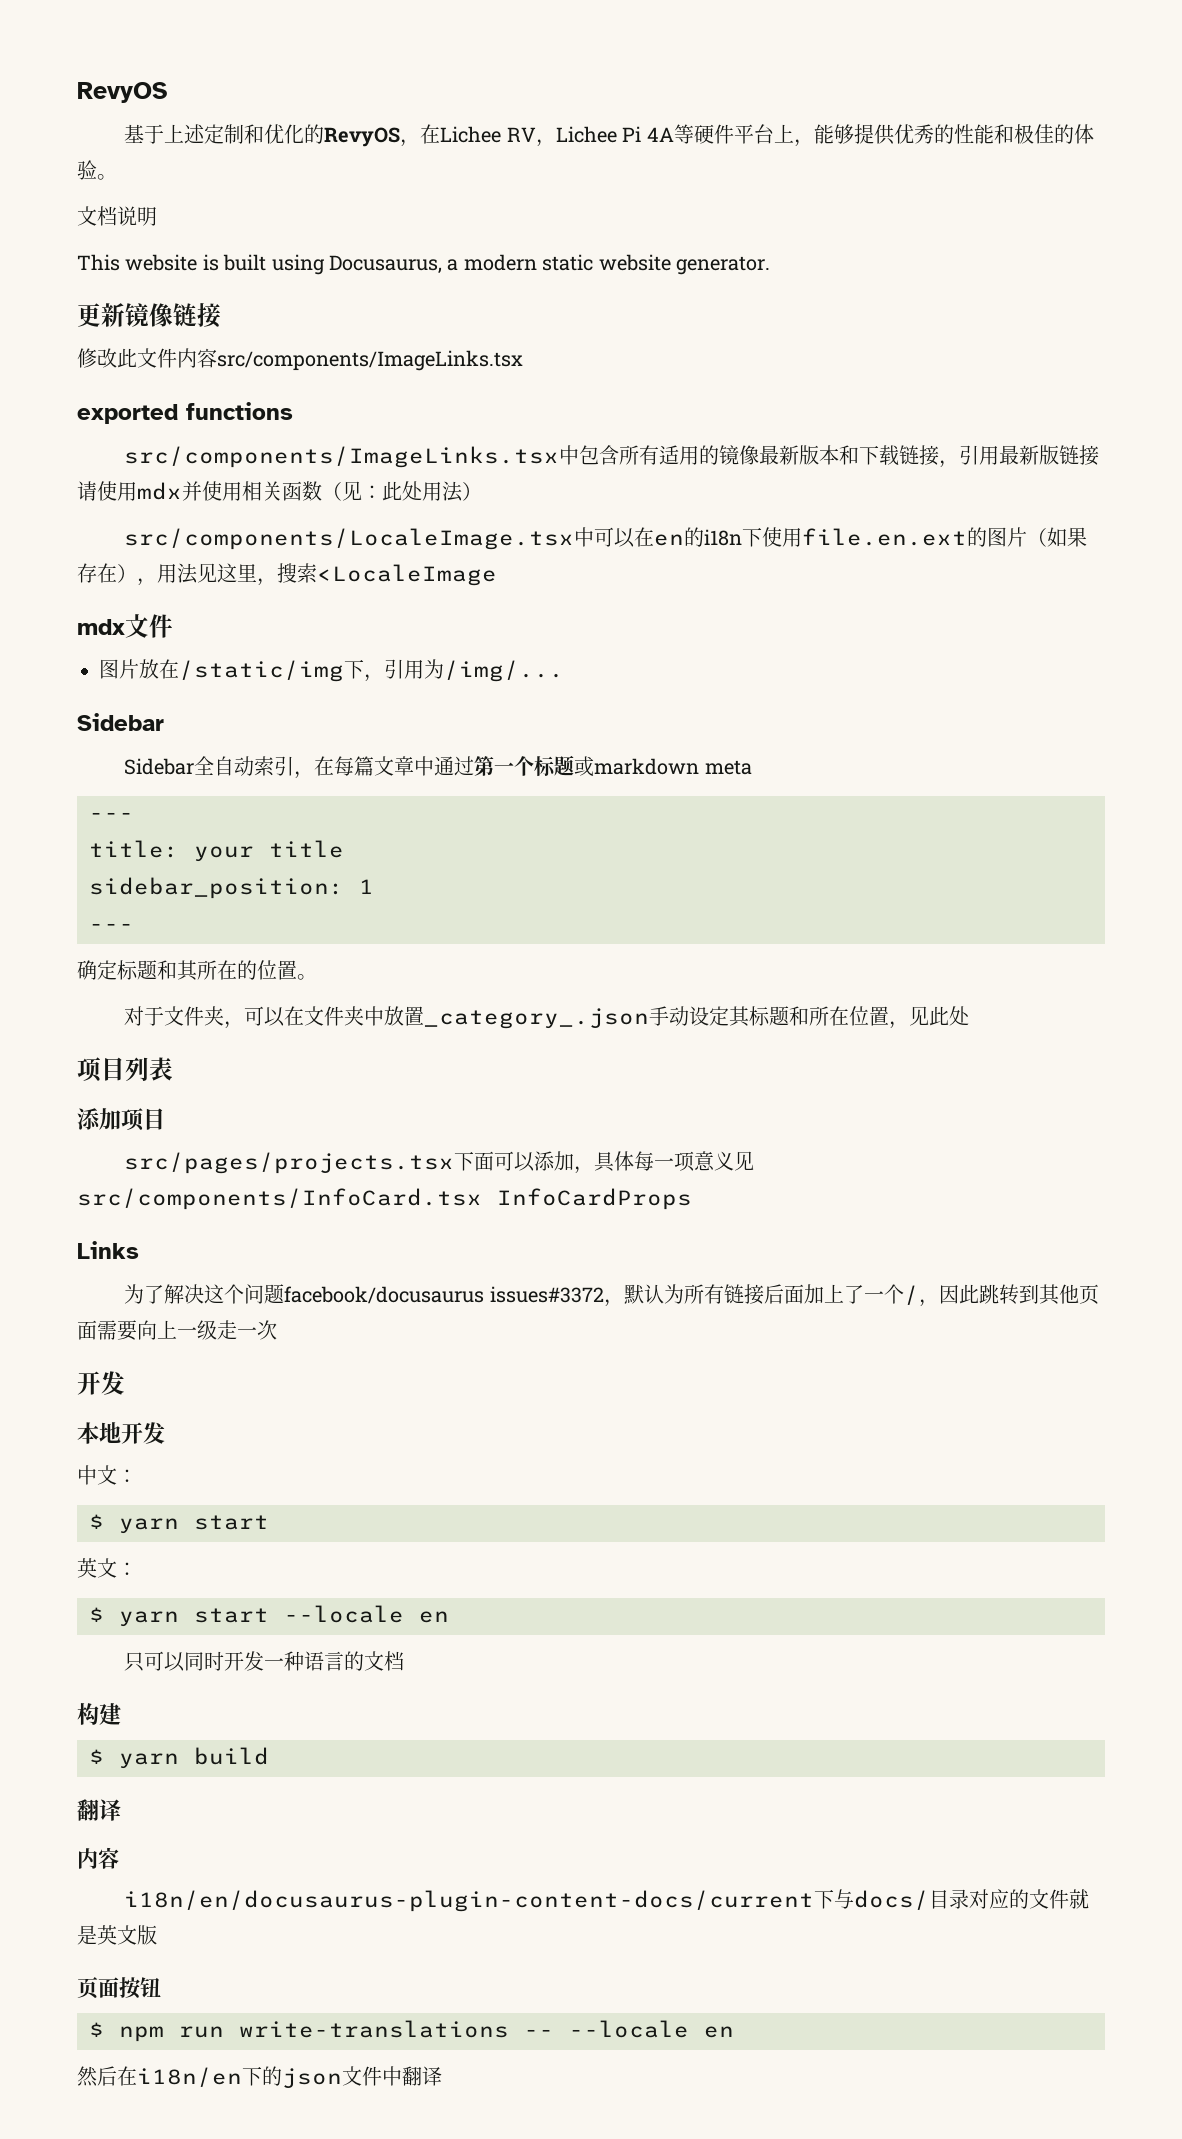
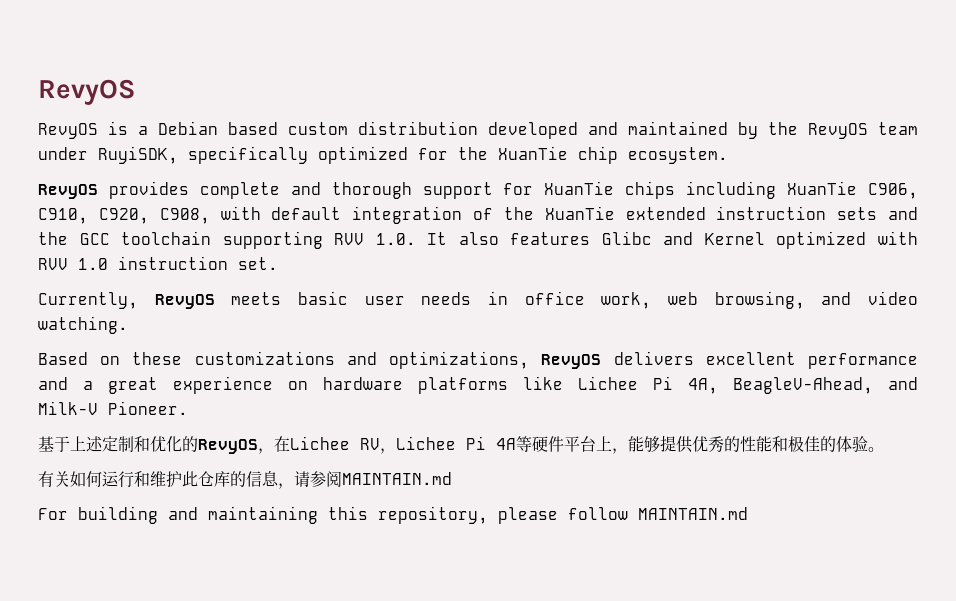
[77,82,167,103] RevyOS -> [38,79,136,105] [38,121,918,139] [38,146,728,164] [38,181,918,199] [38,206,919,224] [38,231,919,249] [38,256,278,270] [38,291,918,309] [38,316,128,334] [38,351,918,369] [38,376,918,394] [38,401,188,415] RevyOS // RevyOS is a Debian based custom distribution developed and maintained by the RevyOS team under RuyiSDK, specifically optimized for the XuanTie chip ecosystem. // RevyOS provides complete and thorough support for XuanTie chips including XuanTie C906, C910, C920, C908, with default integration of the XuanTie extended instruction sets and the GCC toolchain supporting RVV 1.0. It also features Glibc and Kernel optimized with RVV 1.0 instruction set. // Currently, RevyOS meets basic user needs in office work, web browsing, and video watching. // Based on these customizations and optimizations, RevyOS delivers excellent performance and a great experience on hardware platforms like Lichee Pi 4A, BeagleV-Ahead, and Milk-V Pioneer.
[77,206,157,226] [77,254,770,275] [77,303,221,328] [77,348,523,371] [77,402,293,424] [124,445,1100,468] [77,481,482,502] [124,527,1088,550] [77,563,497,586] [77,614,173,638] [99,659,564,682] [77,713,164,731] [124,755,752,779] [89,812,134,820] [89,840,344,862] [89,877,374,899] [89,923,134,931] [77,960,317,981] [124,1006,970,1029] [77,1057,173,1082] [77,1108,165,1131] [124,1151,755,1174] [77,1188,692,1210] [77,1241,139,1259] [124,1284,1099,1307] [77,1320,277,1341] [77,1371,125,1395] [77,1422,165,1444] [77,1465,137,1485] [89,1514,269,1534] [77,1558,137,1578] [89,1605,449,1627] [124,1651,405,1672] [77,1703,121,1725] [89,1747,269,1769] [77,1799,121,1821] [77,1847,119,1869] [124,1889,1090,1912] [77,1925,157,1945] [77,1977,161,1999] [89,2020,734,2042] [77,2066,442,2088] 文档说明 // This website is built using Docusaurus, a modern static website generator. // 更新镜像链接 // 修改此文件内容src/components/ImageLinks.tsx // exported functions // src/components/ImageLinks.tsx中包含所有适用的镜像最新版本和下载链接，引用最新版链接请使用mdx并使用相关函数（见：此处用法） // src/components/LocaleImage.tsx中可以在en的i18n下使用file.en.ext的图片（如果存在），用法见这里，搜索<LocaleImage // mdx文件 // 图片放在/static/img下，引用为/img/... // Sidebar // Sidebar全自动索引，在每篇文章中通过第一个标题或markdown meta // --- // title: your title // sidebar_position: 1 // --- // 确定标题和其所在的位置。 // 对于文件夹，可以在文件夹中放置_category_.json手动设定其标题和所在位置，见此处 // 项目列表 // 添加项目 // src/pages/projects.tsx下面可以添加，具体每一项意义见src/components/InfoCard.tsx InfoCardProps // Links // 为了解决这个问题facebook/docusaurus issues#3372，默认为所有链接后面加上了一个/，因此跳转到其他页面需要向上一级走一次 // 开发 // 本地开发 // 中文： // $ yarn start // 英文： // $ yarn start --locale en // 只可以同时开发一种语言的文档 // 构建 // $ yarn build // 翻译 // 内容 // i18n/en/docusaurus-plugin-content-docs/current下与docs/目录对应的文件就是英文版 // 页面按钮 // $ npm run write-translations -- --locale en // 然后在i18n/en下的json文件中翻译 -> [38,471,452,489] [38,506,748,524] 有关如何运行和维护此仓库的信息，请参阅MAINTAIN.md // For building and maintaining this repository, please follow MAINTAIN.md

